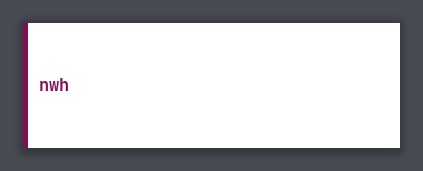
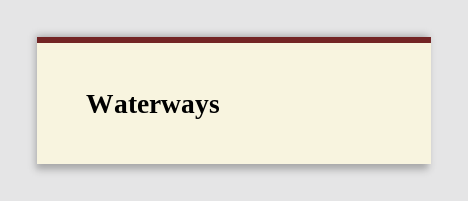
[39,78,69,91] nwh -> [86,95,220,119] Waterways

